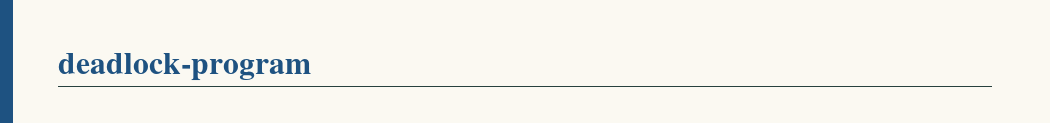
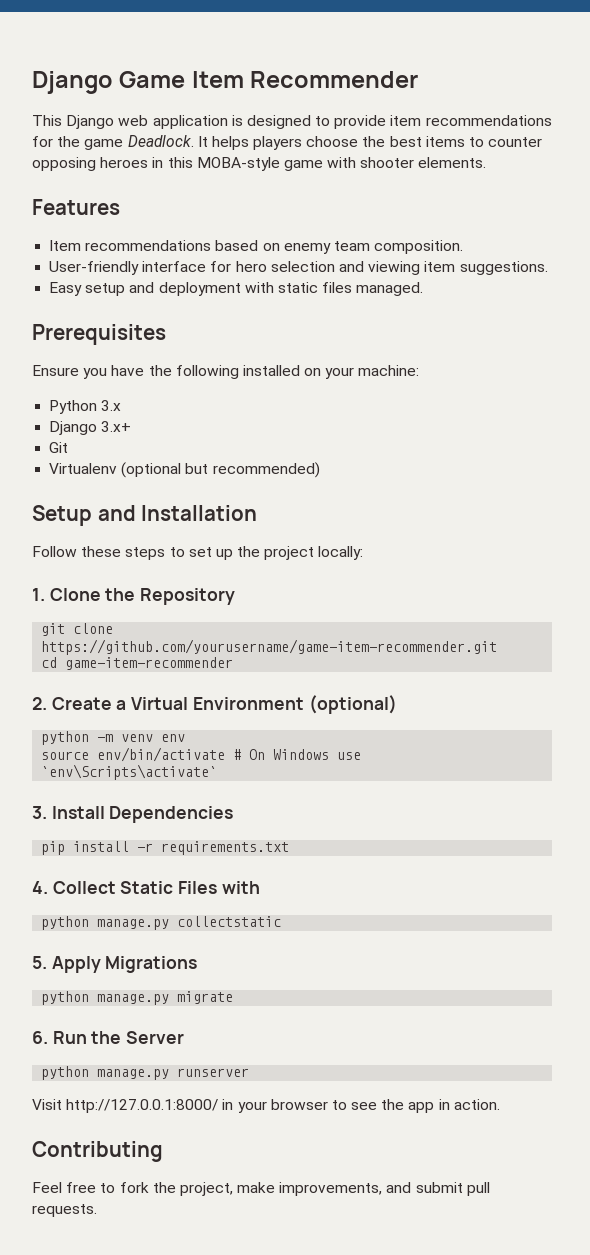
[58,53,311,81] deadlock-program -> [32,71,419,94] [32,115,552,129] [32,135,543,150] [32,157,487,171] [32,199,120,215] [49,240,464,254] [49,261,548,275] [49,282,424,296] [32,324,166,345] [32,365,420,379] [49,400,122,414] [49,421,132,435] [49,442,69,453] [49,462,320,478] [32,505,258,526] [32,546,364,560] [32,588,236,605] [41,623,114,636] [41,639,498,655] [41,657,234,670] [32,695,397,714] [41,731,186,745] [41,747,362,762] [41,764,218,780] [32,806,234,823] [41,841,290,855] [32,881,260,894] [41,916,282,930] [32,956,198,973] [41,991,234,1005] [32,1031,185,1044] [41,1066,250,1080] [32,1099,500,1113] [32,1141,163,1162] [32,1182,490,1196] [32,1204,97,1217] Django Game Item Recommender // This Django web application is designed to provide item recommendations for the game Deadlock. It helps players choose the best items to counter opposing heroes in this MOBA-style game with shooter elements. // Features // Item recommendations based on enemy team composition. // User-friendly interface for hero selection and viewing item suggestions. // Easy setup and deployment with static files managed. // Prerequisites // Ensure you have the following installed on your machine: // Python 3.x // Django 3.x+ // Git // Virtualenv (optional but recommended) // Setup and Installation // Follow these steps to set up the project locally: // 1. Clone the Repository // git clone https://github.com/yourusername/game-item-recommender.git // cd game-item-recommender // 2. Create a Virtual Environment (optional) // python -m venv env // source env/bin/activate # On Windows use `env\Scripts\activate` // 3. Install Dependencies // pip install -r requirements.txt // 4. Collect Static Files with // python manage.py collectstatic // 5. Apply Migrations // python manage.py migrate // 6. Run the Server // python manage.py runserver // Visit http://127.0.0.1:8000/ in your browser to see the app in action. // Contributing // Feel free to fork the project, make improvements, and submit pull requests.

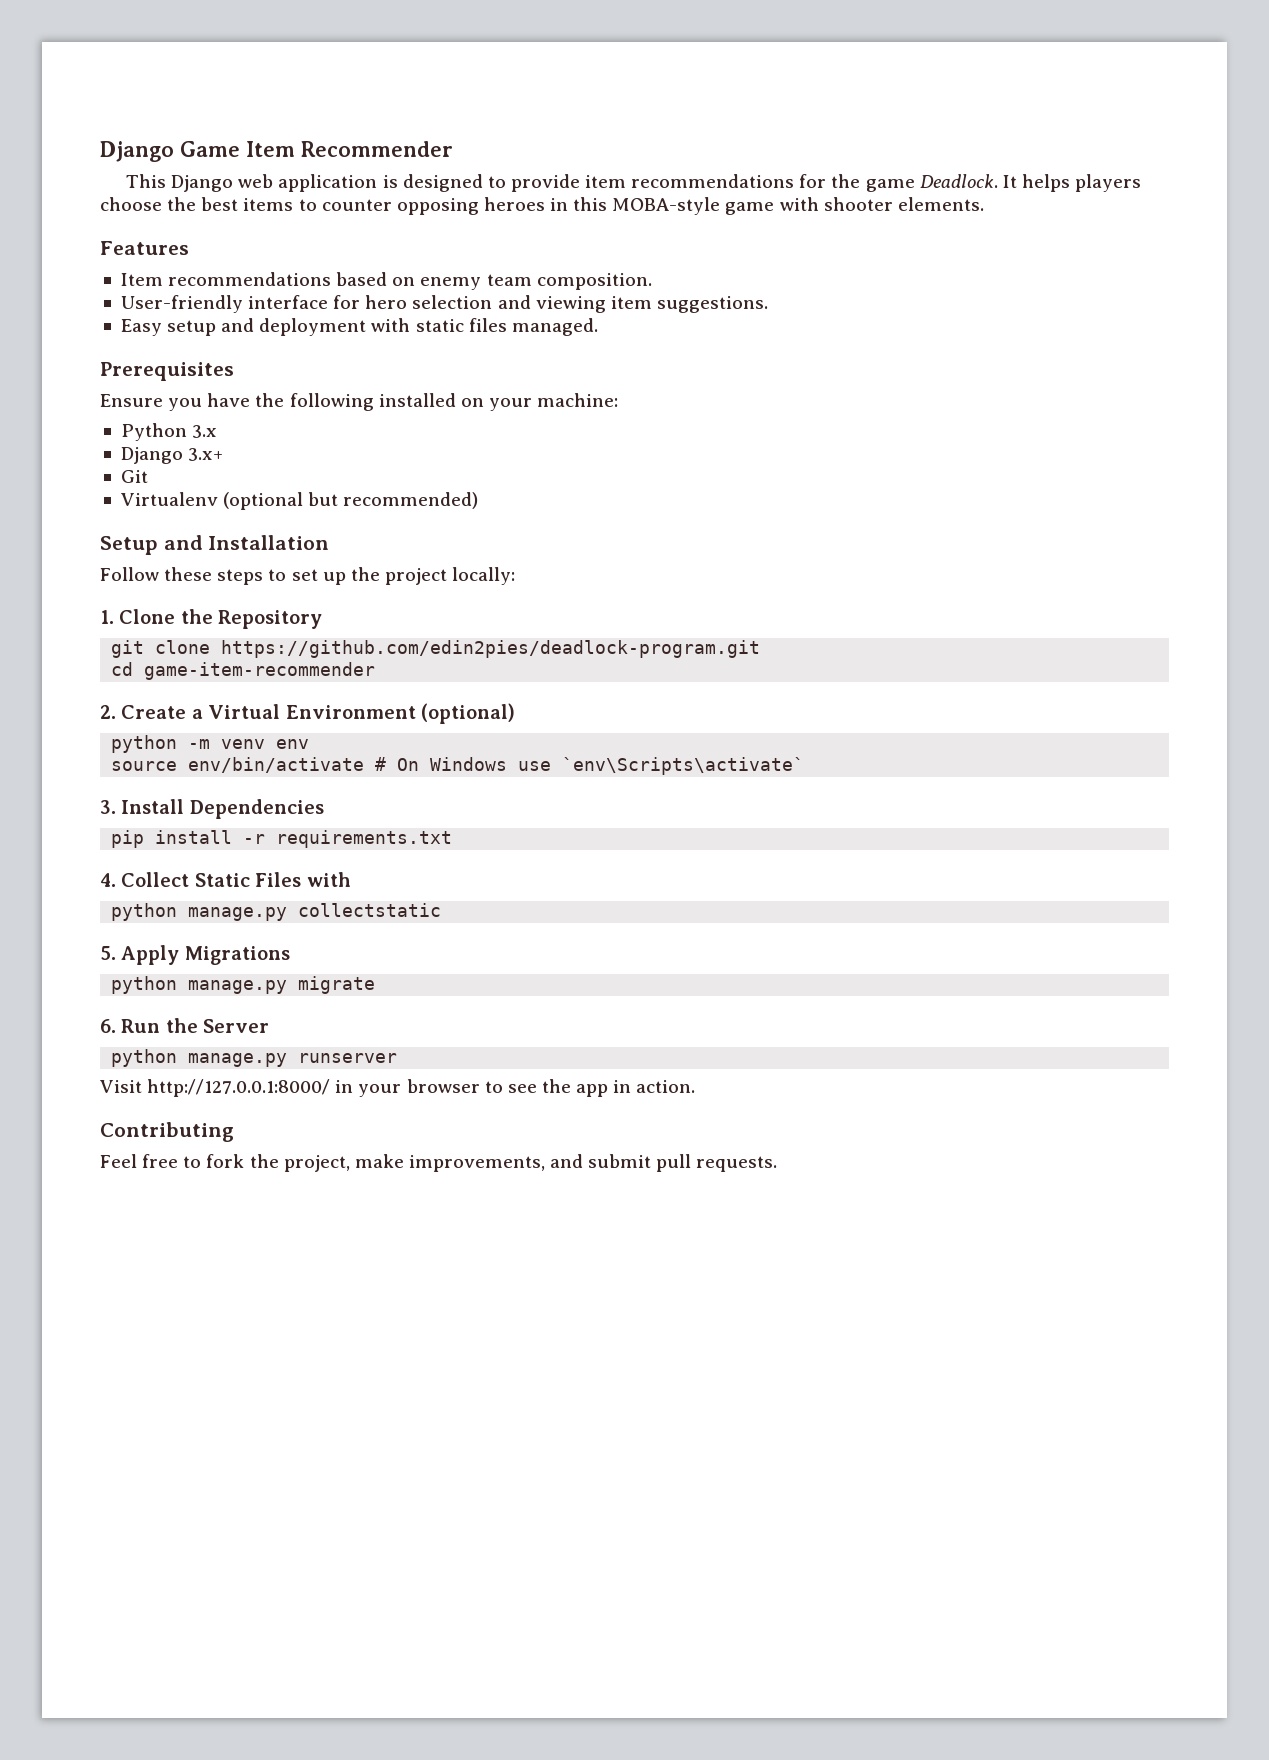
[41,639,498,655] https://github.com/yourusername/game-item-recommender.git -> [221,640,761,658] https://github.com/edin2pies/deadlock-program.git

